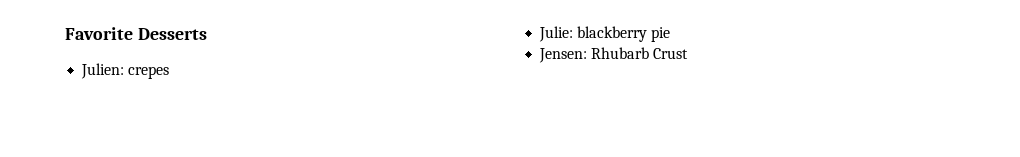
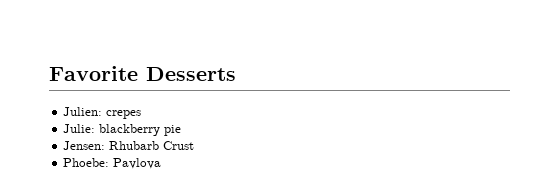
(689, 53) none -> [63,158,162,169] // Phoebe: Pavlova

